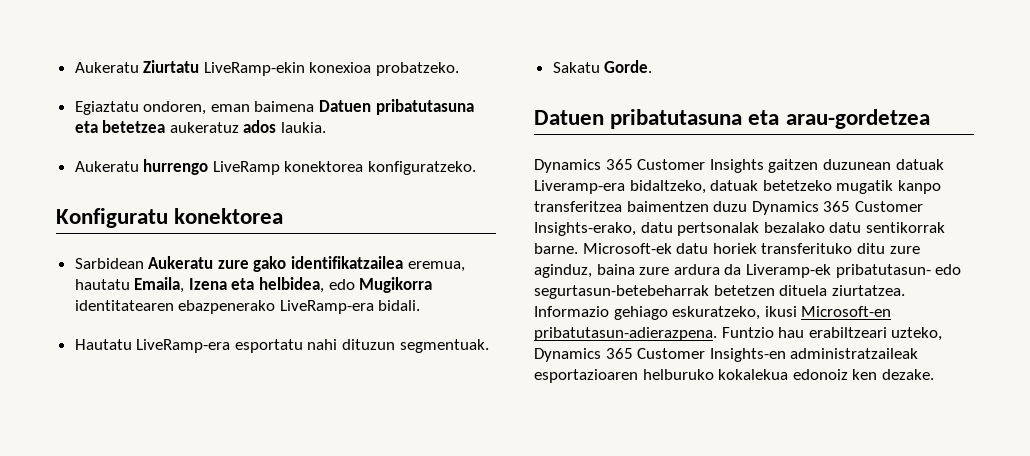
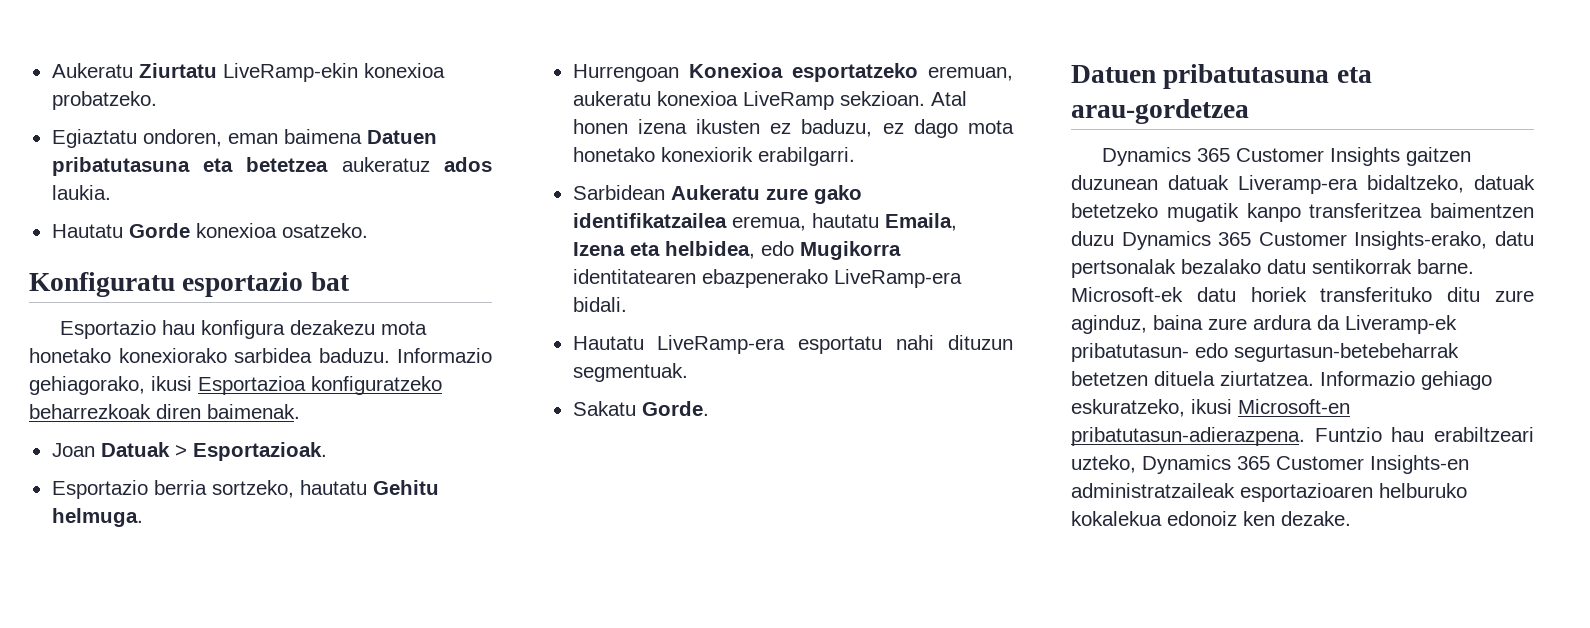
[74,159,477,175] [56,208,284,228] Aukeratu hurrengo LiveRamp konektorea konfiguratzeko. // Konfiguratu konektorea -> [51,223,368,238] [29,272,350,297] [59,320,427,339] [29,348,492,363] [29,376,442,395] [29,404,300,419] [51,442,327,461] [51,480,439,499] [51,508,143,527] [572,63,1013,82] [572,91,967,110] [572,119,1014,138] [572,147,855,166] Hautatu Gorde konexioa osatzeko. // Konfiguratu esportazio bat // Esportazio hau konfigura dezakezu mota honetako konexiorako sarbidea baduzu. Informazio gehiagorako, ikusi Esportazioa konfiguratzeko beharrezkoak diren baimenak. // Joan Datuak > Esportazioak. // Esportazio berria sortzeko, hautatu Gehitu helmuga. // Hurrengoan Konexioa esportatzeko eremuan, aukeratu konexioa LiveRamp sekzioan. Atal honen izena ikusten ez baduzu, ez dago mota honetako konexiorik erabilgarri.

